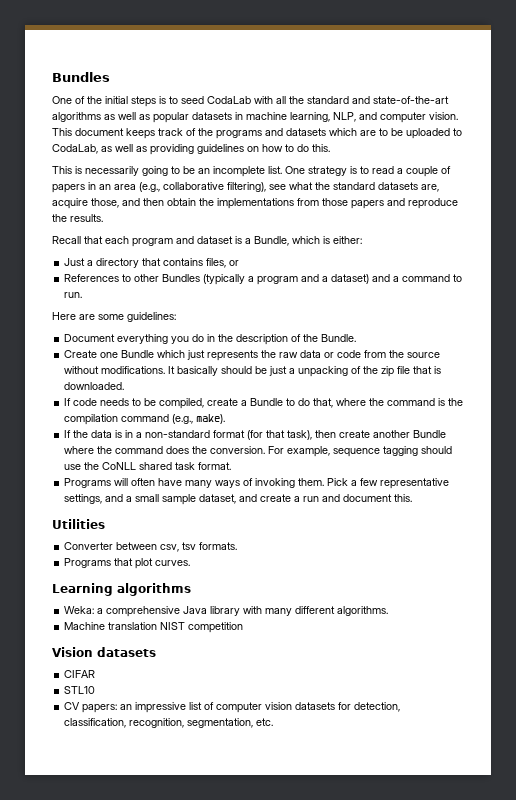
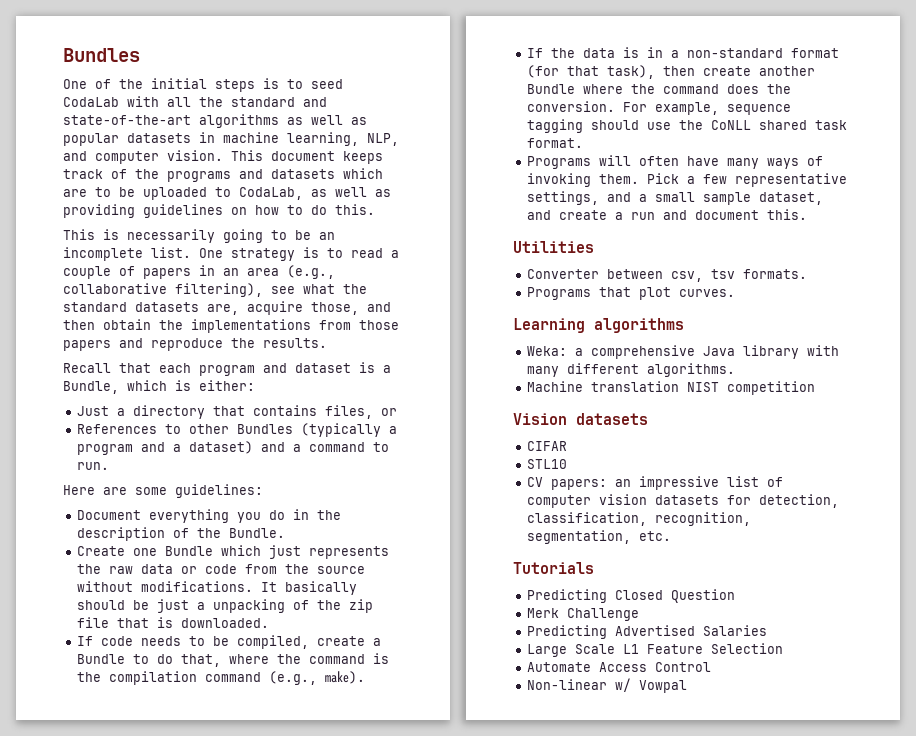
(274, 722) none -> [513,562,594,574] [527,589,736,603] [527,608,640,621] [527,625,768,639] [527,643,784,657] [527,662,712,672] [527,678,688,693] // Tutorials // Predicting Closed Question // Merk Challenge // Predicting Advertised Salaries // Large Scale L1 Feature Selection // Automate Access Control // Non-linear w/ Vowpal

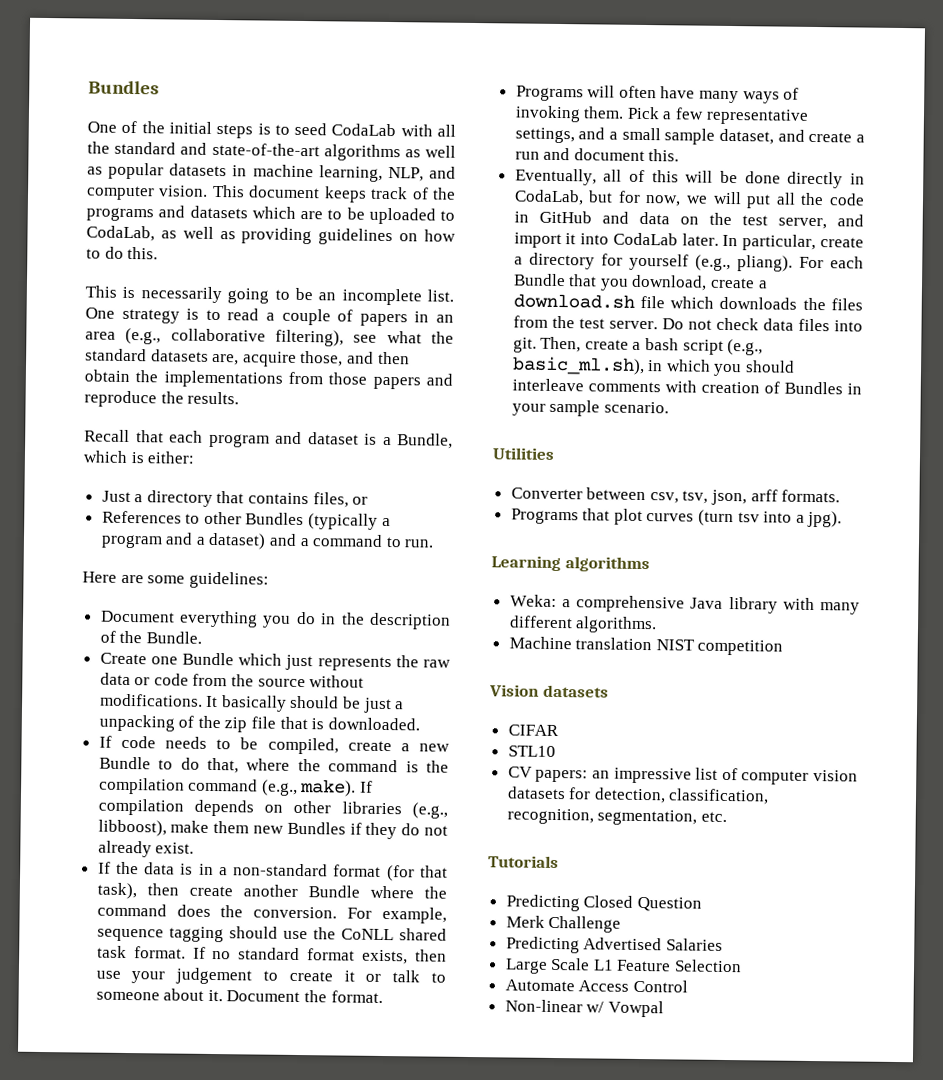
(382, 642) none -> [419,743,451,752] new
(366, 677) none -> [360,780,374,793] [97,798,448,819] [97,819,449,840] [97,840,195,858] If compilation depends on other libraries (e.g., libboost), make them new Bundles if they do not already exist.
(584, 143) none -> [192,946,447,965] [95,967,447,985] [95,988,383,1003] If no standard format exists, then use your judgement to create it or talk to someone about it. Document the format.
(808, 214) none -> [514,168,865,189] [513,189,866,209] [513,210,864,230] [513,232,864,252] [513,252,864,272] [512,273,768,291] [512,293,863,311] [512,315,863,332] [512,336,764,356] [511,356,796,377] [511,378,862,395] [511,399,669,417] // Eventually, all of this will be done directly in CodaLab, but for now, we will put all the code in GitHub and data on the test server, and import it into CodaLab later. In particular, create a directory for yourself (e.g., pliang). For each Bundle that you download, create a download.sh file which downloads the files from the test server. Do not check data files into git. Then, create a bash script (e.g., basic_ml.sh), in which you should interleave comments with creation of Bundles in your sample scenario.
[711,269,736,279] tsv -> [682,489,778,506] tsv, json, arff
[679,289,736,297] curves. -> [646,509,843,528] curves (turn tsv into a jpg).

